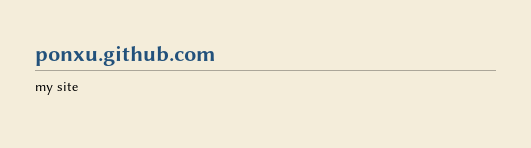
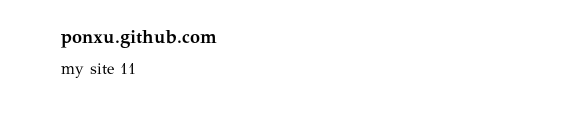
(78, 86) none -> [120,63,136,74] 11

